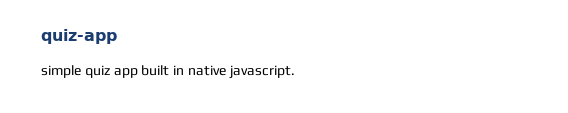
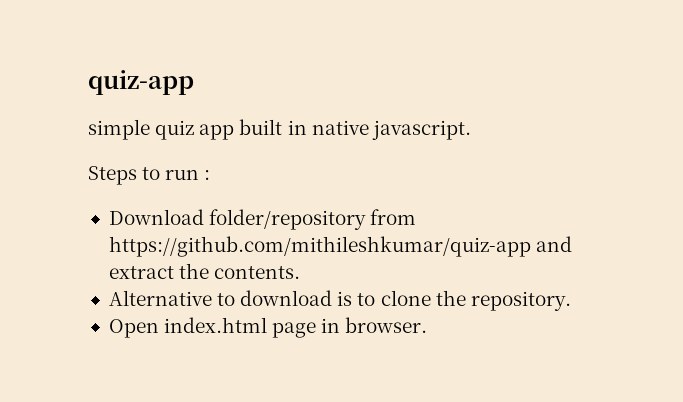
(295, 72) none -> [88,166,211,185] [108,209,417,230] [108,236,573,257] [108,263,301,279] [108,290,571,311] [108,317,428,338] // Steps to run : // Download folder/repository from https://github.com/mithileshkumar/quiz-app and extract the contents. // Alternative to download is to clone the repository. // Open index.html page in browser.

